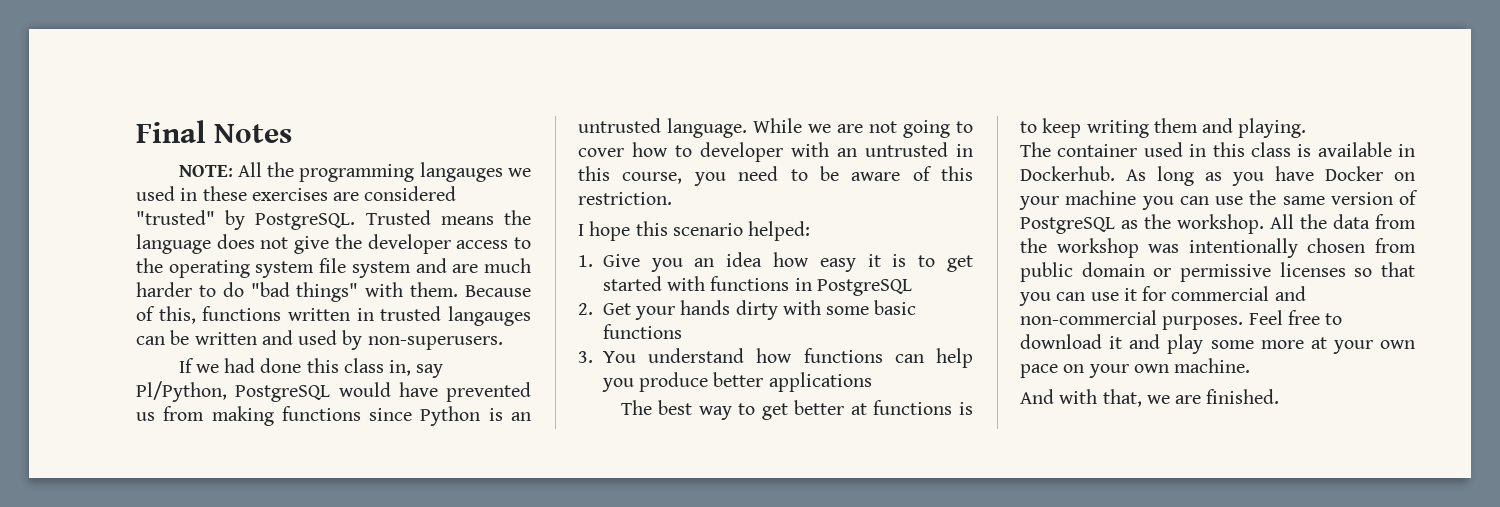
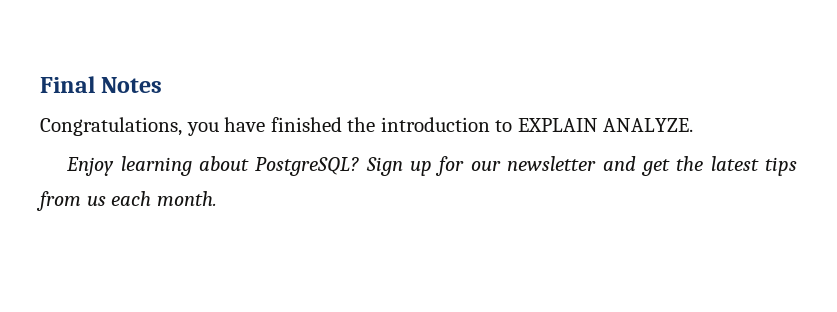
[178,162,531,182] [136,186,457,201] [136,210,531,230] [136,234,531,254] [136,258,531,278] [136,282,531,302] [136,306,531,326] [136,330,503,350] [178,358,444,378] [136,381,531,402] [136,406,531,426] [578,118,973,138] [578,142,973,162] [578,166,973,186] [578,192,672,205] [578,221,811,241] [578,252,973,272] [602,276,912,296] [578,300,917,320] [602,324,682,339] [578,348,973,368] [601,372,872,392] [620,400,973,420] [1020,118,1307,138] [1020,142,1415,157] [1020,166,1415,186] [1019,190,1418,210] [1020,214,1416,234] [1020,238,1416,258] [1020,262,1415,282] [1019,286,1306,306] [1020,310,1343,330] [1020,334,1415,354] [1020,358,1251,378] [1020,389,1280,407] NOTE: All the programming langauges we used in these exercises are considered "trusted" by PostgreSQL. Trusted means the language does not give the developer access to the operating system file system and are much harder to do "bad things" with them. Because of this, functions written in trusted langauges can be written and used by non-superusers. // If we had done this class in, say Pl/Python, PostgreSQL would have prevented us from making functions since Python is an untrusted language. While we are not going to cover how to developer with an untrusted in this course, you need to be aware of this restriction. // I hope this scenario helped: // 1. Give you an idea how easy it is to get started with functions in PostgreSQL // 2. Get your hands dirty with some basic functions // 3. You understand how functions can help you produce better applications // The best way to get better at functions is to keep writing them and playing. // The container used in this class is available in Dockerhub. As long as you have Docker on your machine you can use the same version of PostgreSQL as the workshop. All the data from the workshop was intentionally chosen from public domain or permissive licenses so that you can use it for commercial and non-commercial purposes. Feel free to download it and play some more at your own pace on your own machine. // And with that, we are finished. -> [40,117,694,136] [66,156,798,176] [36,191,217,211] Congratulations, you have finished the introduction to EXPLAIN ANALYZE. // Enjoy learning about PostgreSQL? Sign up for our newsletter and get the latest tips from us each month.

